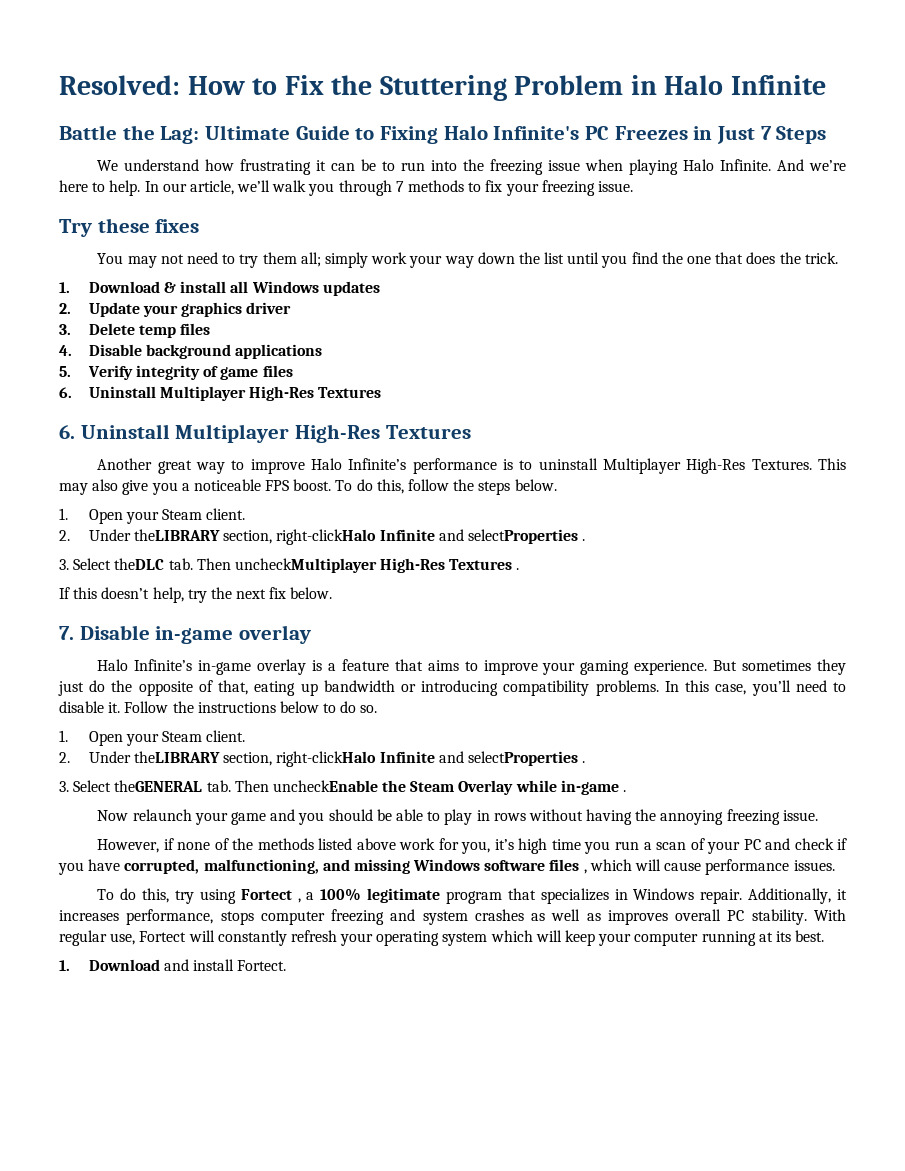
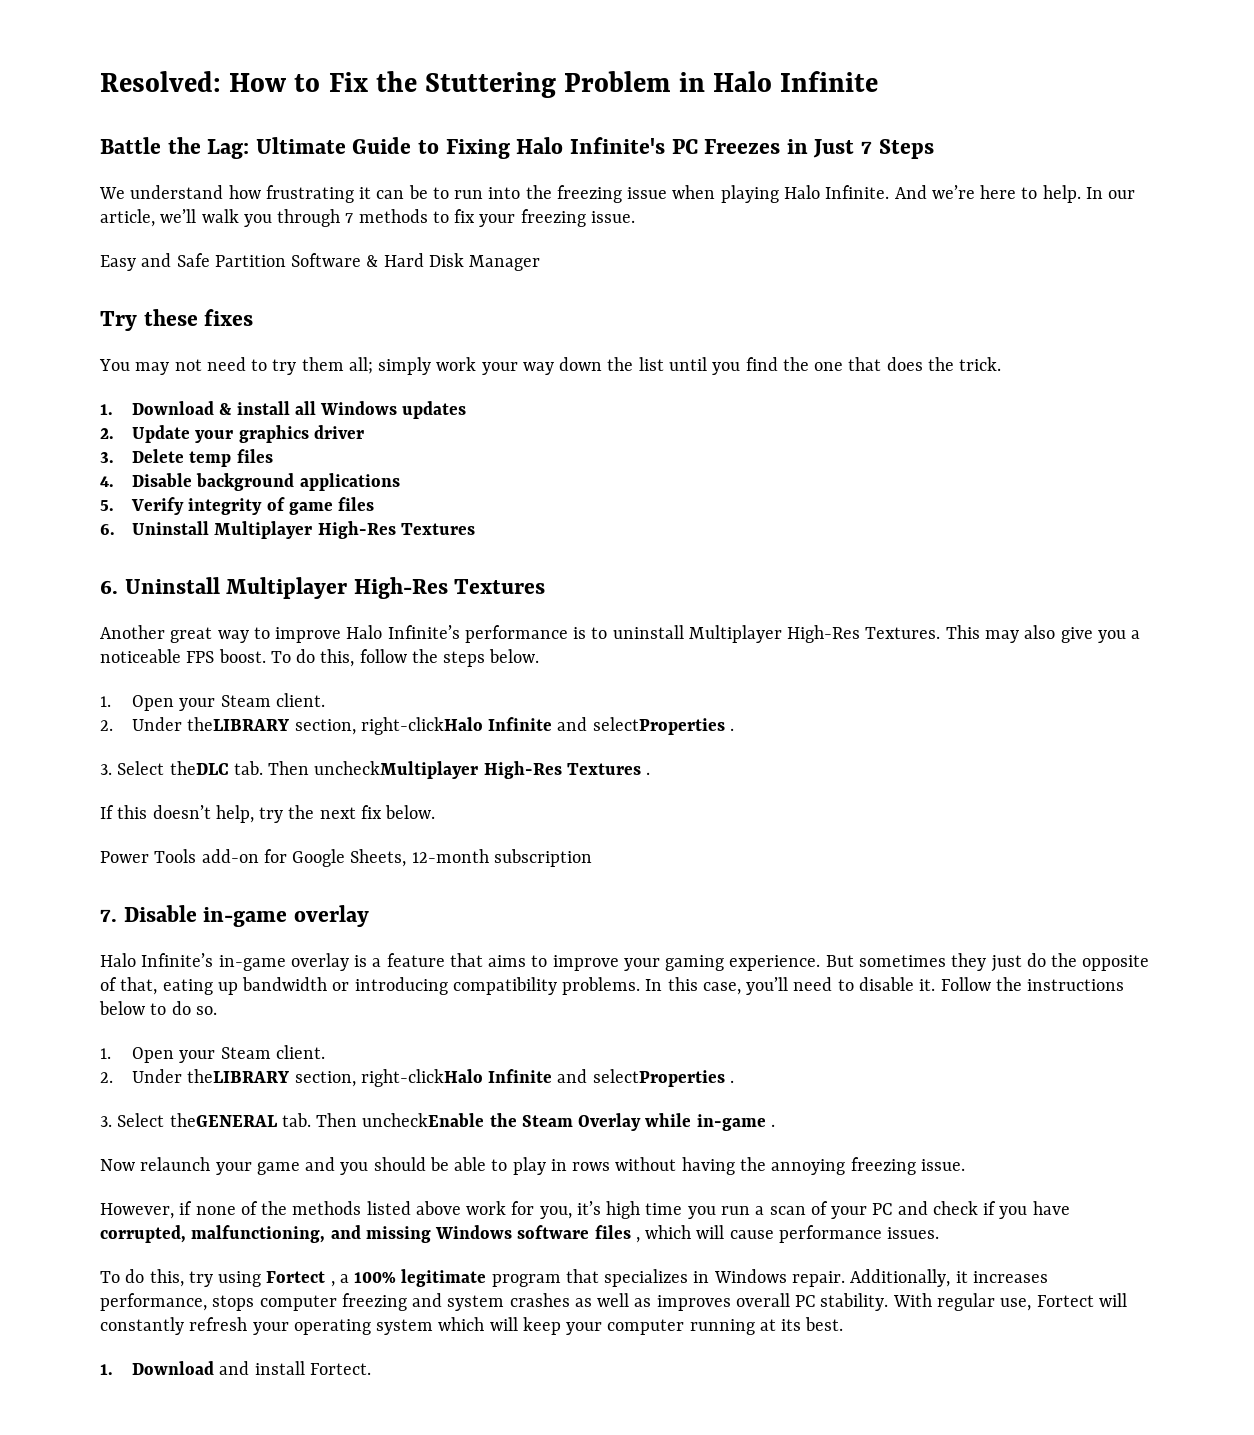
(633, 186) none -> [100,253,541,271] // Easy and Safe Partition Software & Hard Disk Manager
(333, 593) none -> [100,849,592,867] // Power Tools add-on for Google Sheets, 12-month subscription

